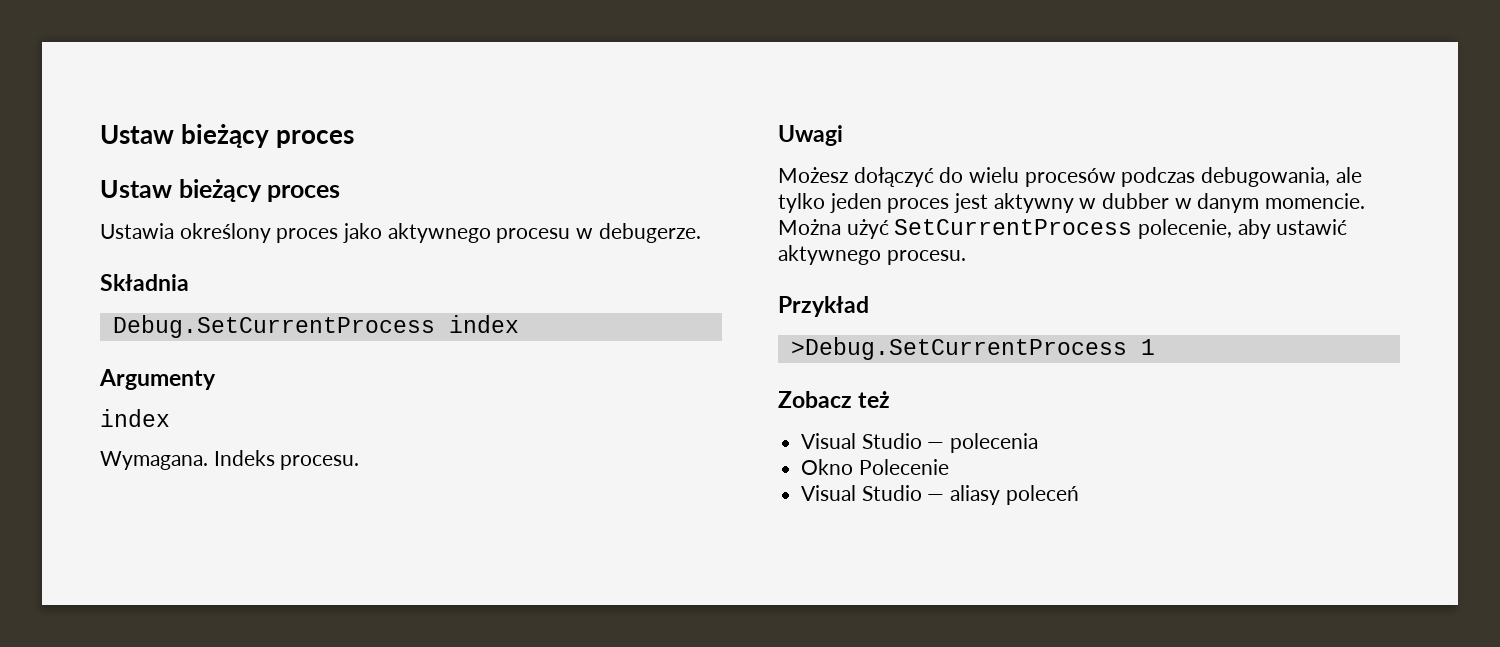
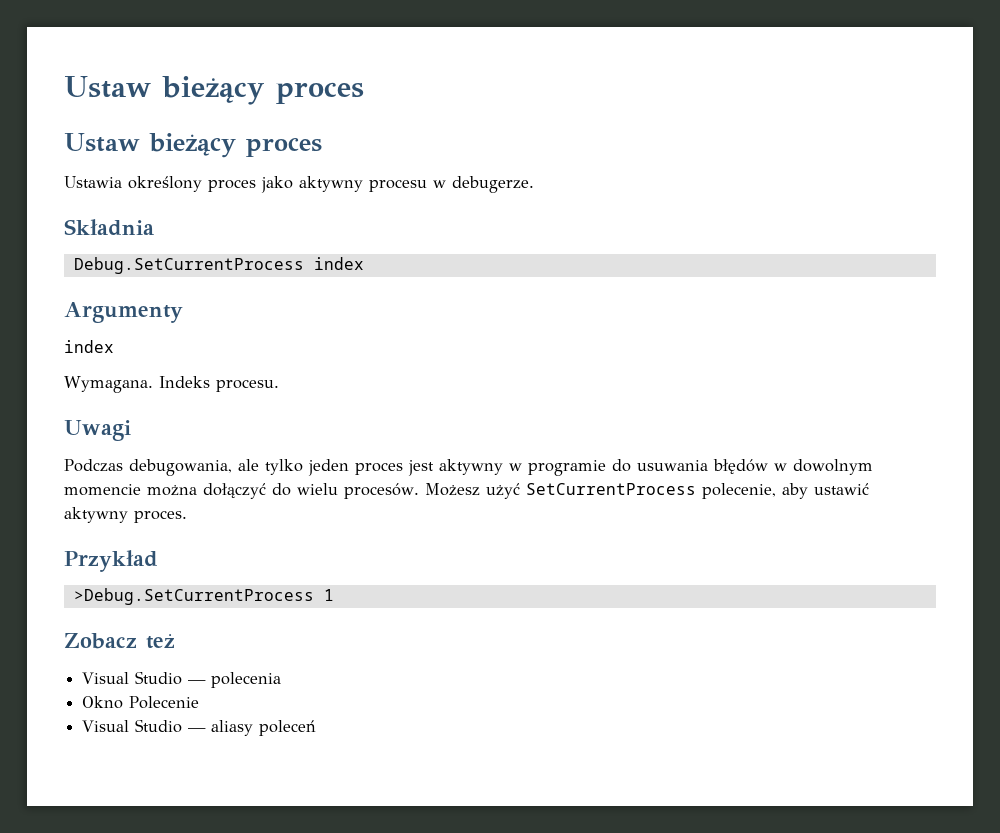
[387,223,491,243] aktywnego -> [299,176,363,192] aktywny
[778,167,1196,187] Możesz dołączyć do wielu procesów podczas -> [64,459,123,472] Podczas
[1102,193,1366,213] [778,219,841,235] dubber w danym momencie. Można -> [528,459,873,476] [64,483,480,499] programie do usuwania błędów w dowolnym momencie można dołączyć do wielu procesów. Możesz
[778,245,966,265] aktywnego procesu. -> [64,507,187,523] aktywny proces.

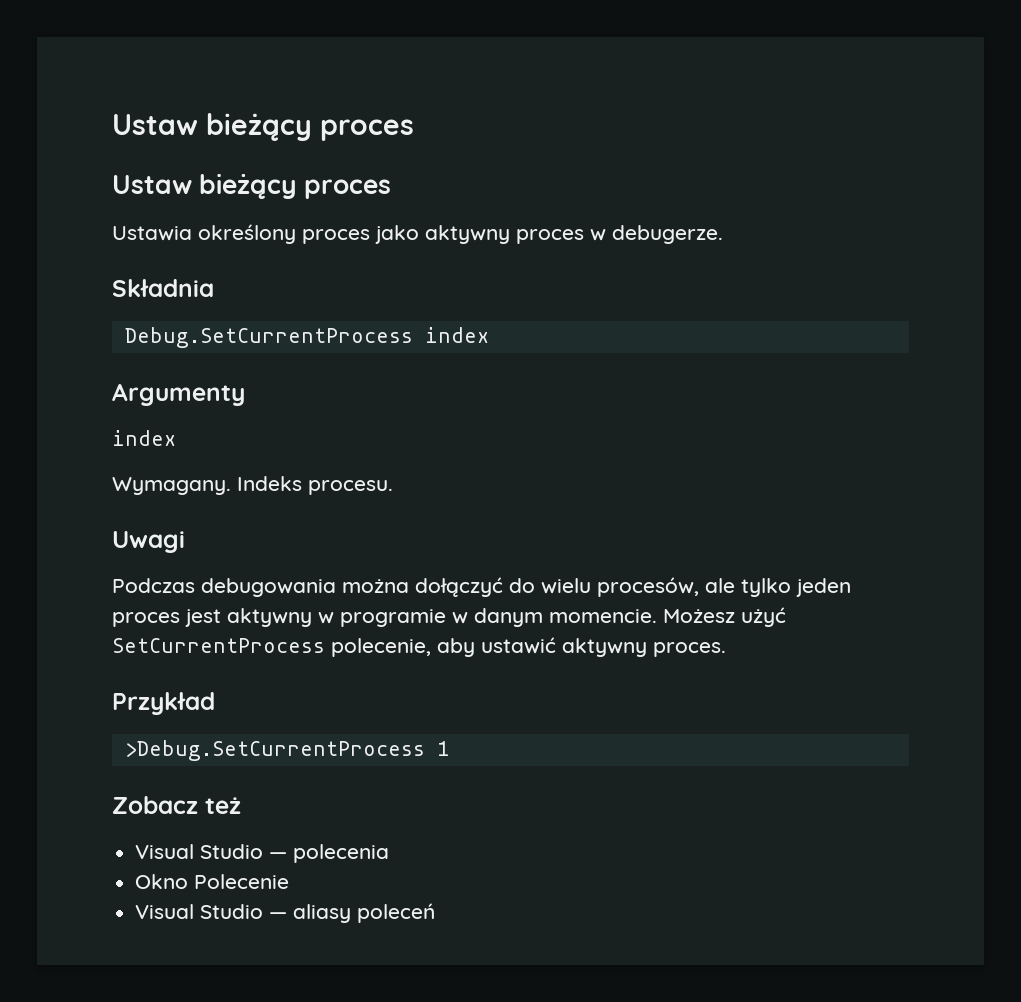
[369,179,427,192] procesu -> [516,229,584,244] proces
[64,376,153,393] Wymagana. -> [112,477,231,495] Wymagany.
[129,459,232,476] debugowania, -> [201,577,699,597] debugowania można dołączyć do wielu procesów,
[612,459,873,475] [64,483,419,499] do usuwania błędów w dowolnym momencie można dołączyć do wielu procesów. -> [452,608,657,627] w danym momencie.

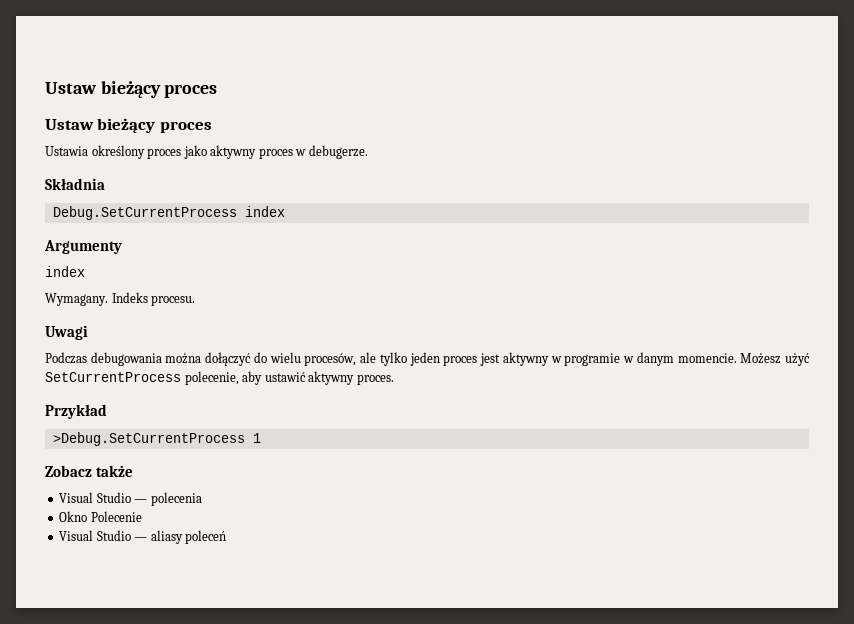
[205,797,241,814] też -> [96,465,134,477] także

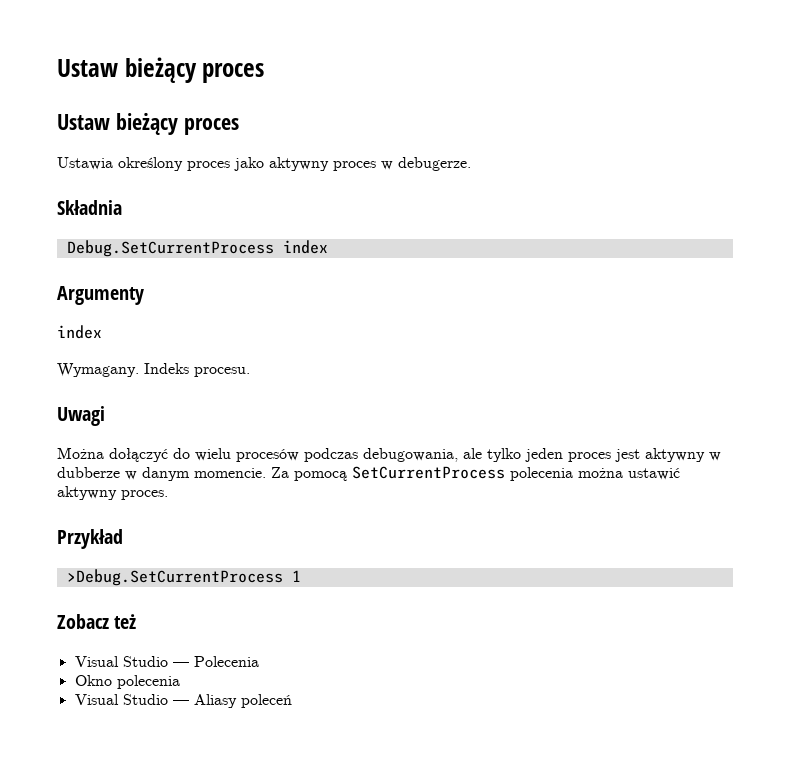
[45,352,357,366] Podczas debugowania można dołączyć do wielu procesów, -> [57,447,458,462] Można dołączyć do wielu procesów podczas debugowania,
[564,353,621,366] programie -> [57,467,120,478] dubberze
[740,353,810,366] [45,371,263,385] Możesz użyć SetCurrentProcess polecenie, aby -> [271,466,623,481] Za pomocą SetCurrentProcess polecenia można
[96,465,134,477] [59,492,202,506] także // Visual Studio — polecenia -> [114,614,137,629] [74,656,259,667] też // Visual Studio — Polecenia
[90,511,142,522] [59,530,183,544] Polecenie // Visual Studio — aliasy -> [116,675,180,689] [74,694,237,708] polecenia // Visual Studio — Aliasy

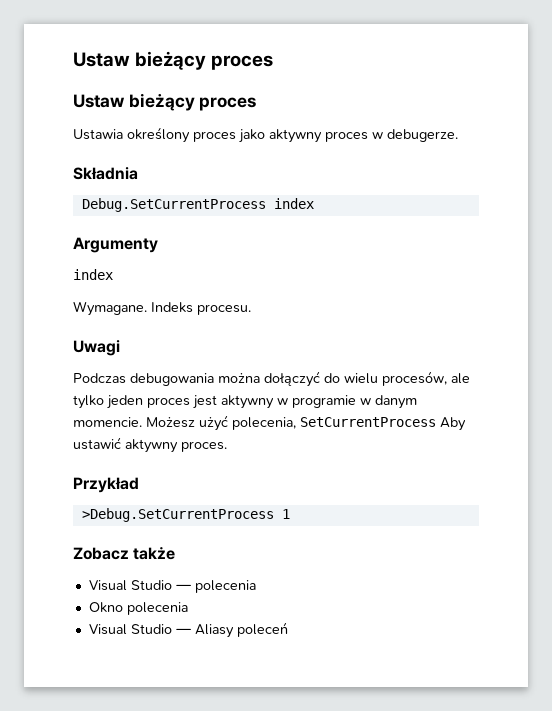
[57,363,139,377] Wymagany. -> [73,301,147,316] Wymagane.
[57,447,458,462] Można dołączyć do wielu procesów podczas debugowania, -> [73,371,447,387] Podczas debugowania można dołączyć do wielu procesów,
[57,467,120,478] dubberze -> [292,395,356,408] programie
[271,466,623,481] Za pomocą SetCurrentProcess polecenia można -> [146,415,466,431] Możesz użyć polecenia, SetCurrentProcess Aby
[114,614,137,629] [74,656,259,667] też // Visual Studio — Polecenia -> [133,547,176,560] [88,580,256,593] także // Visual Studio — polecenia

